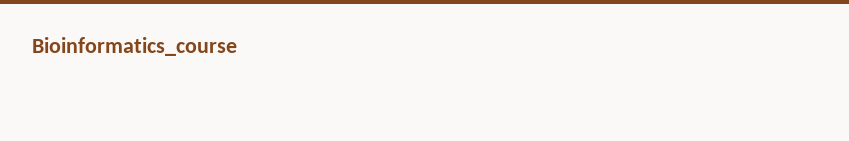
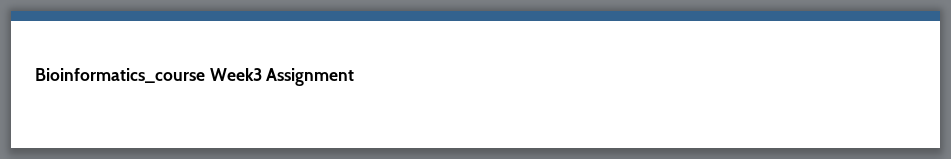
(237, 46) none -> [209,68,355,86] Week3 Assignment

